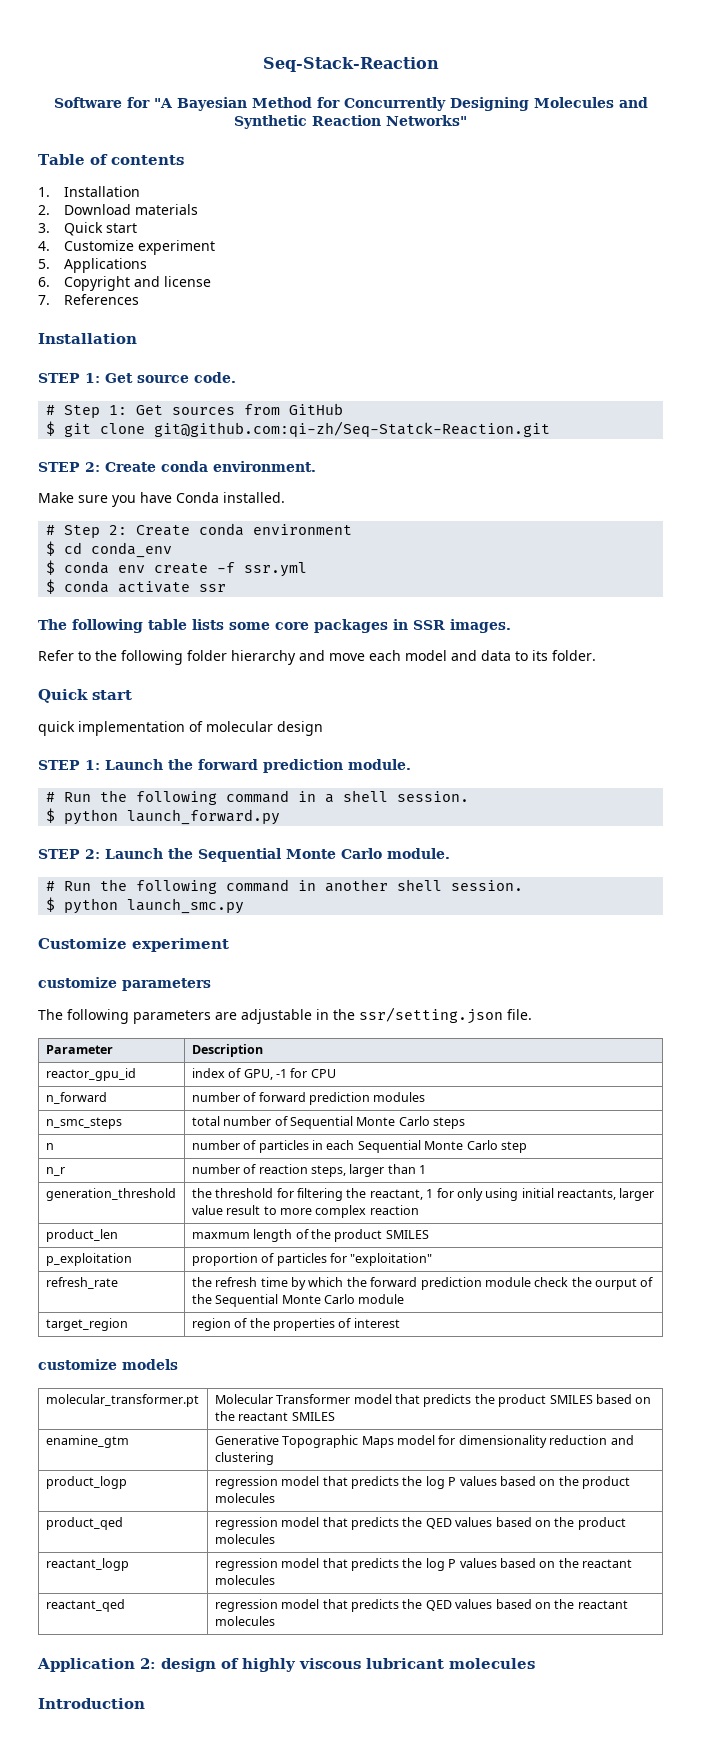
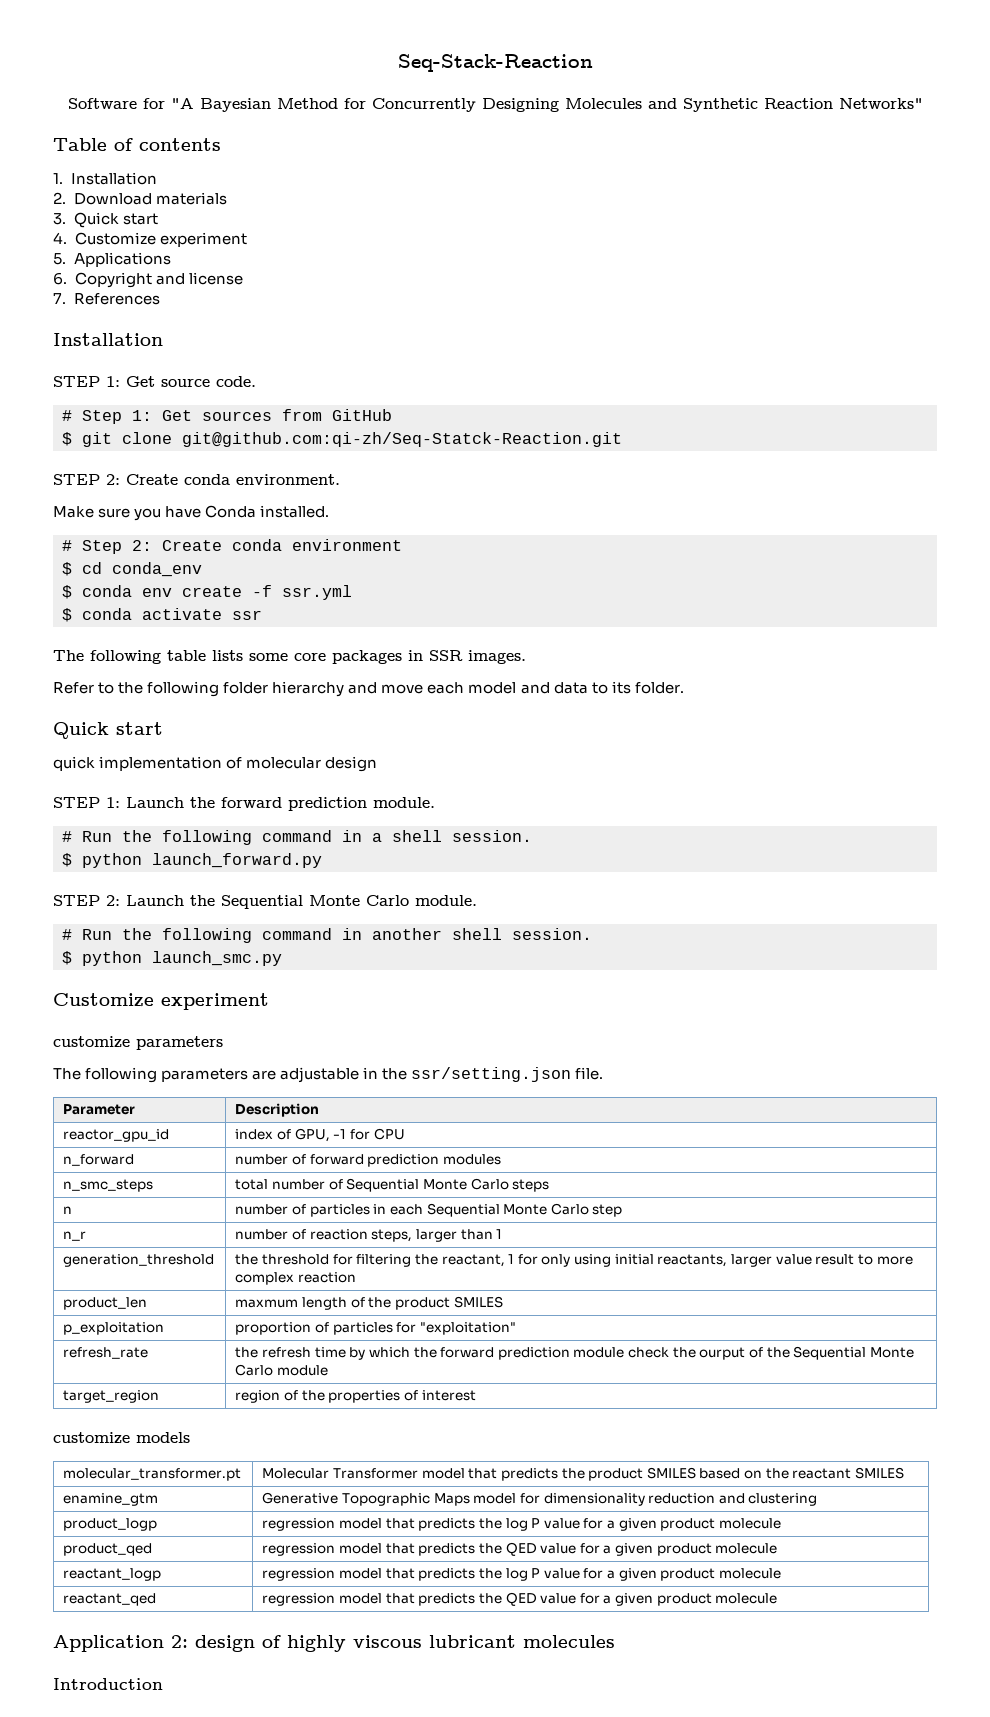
[459,1476,631,1489] [214,1493,275,1503] values based on the product molecules -> [543,1518,782,1531] value for a given product molecule
[455,1517,626,1530] [214,1534,275,1544] values based on the product molecules -> [540,1543,778,1556] value for a given product molecule
[459,1558,633,1568] [214,1575,275,1585] values based on the reactant molecules -> [543,1568,782,1581] value for a given product molecule
[455,1599,628,1609] [214,1616,275,1626] values based on the reactant molecules -> [540,1593,778,1606] value for a given product molecule

